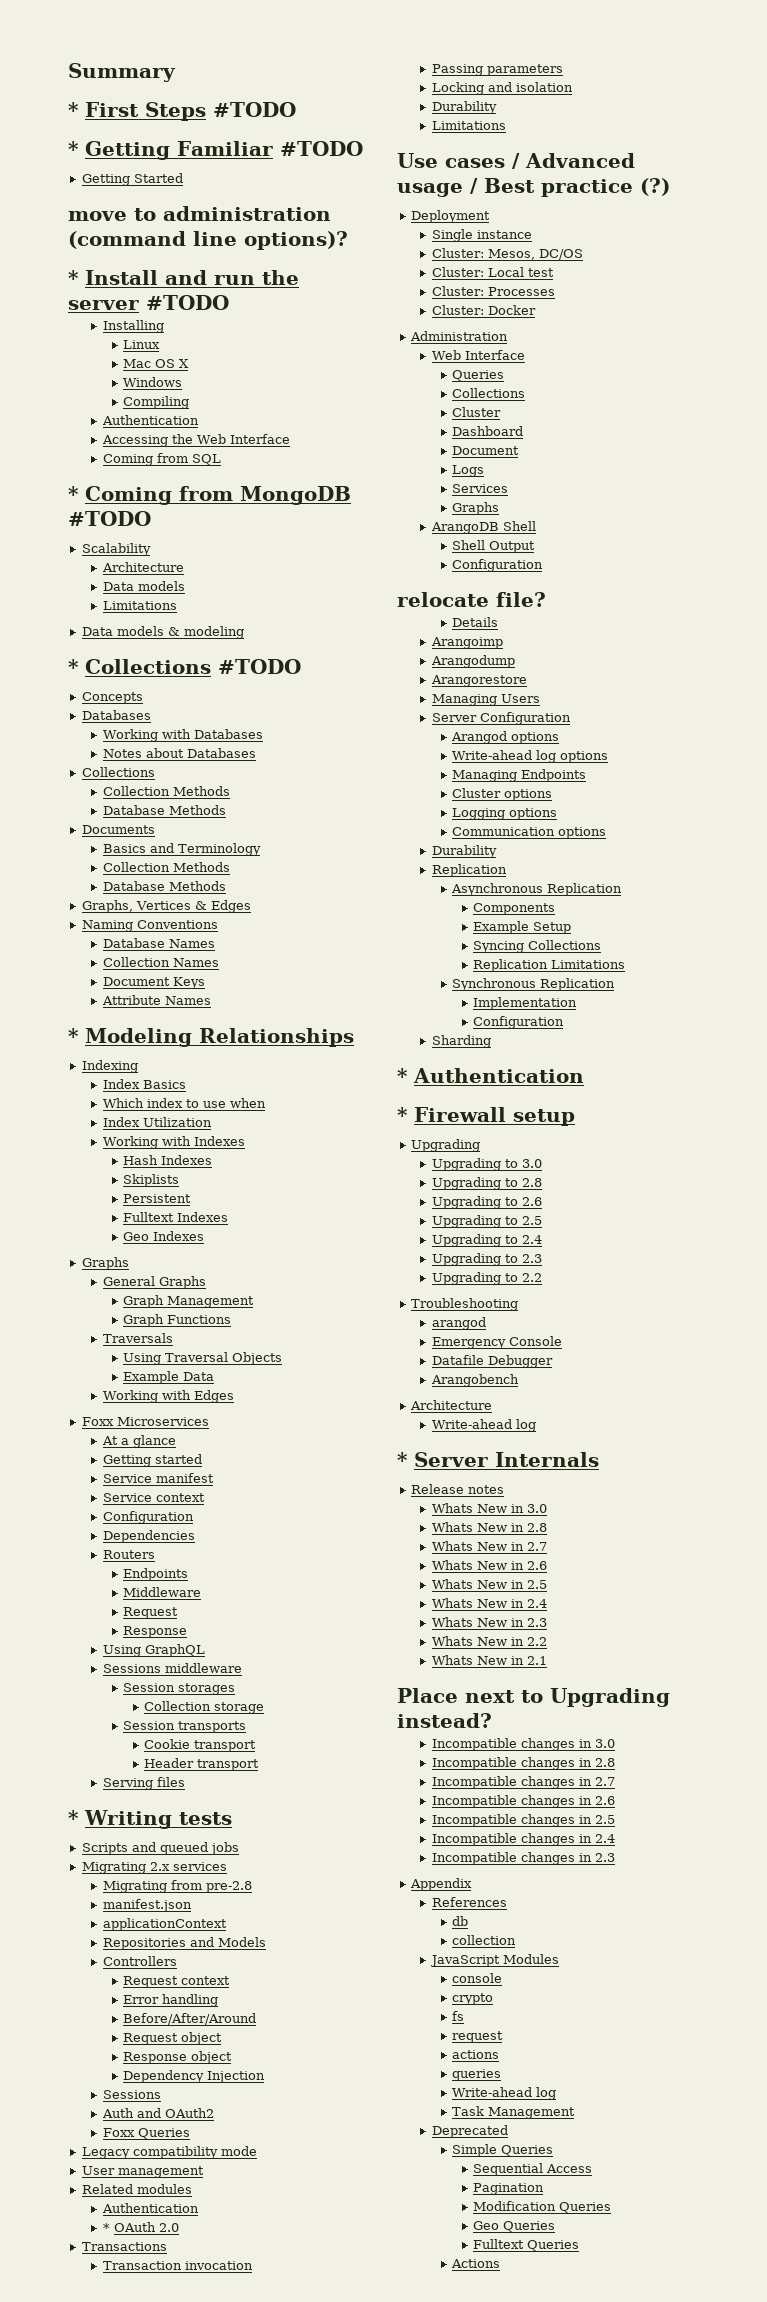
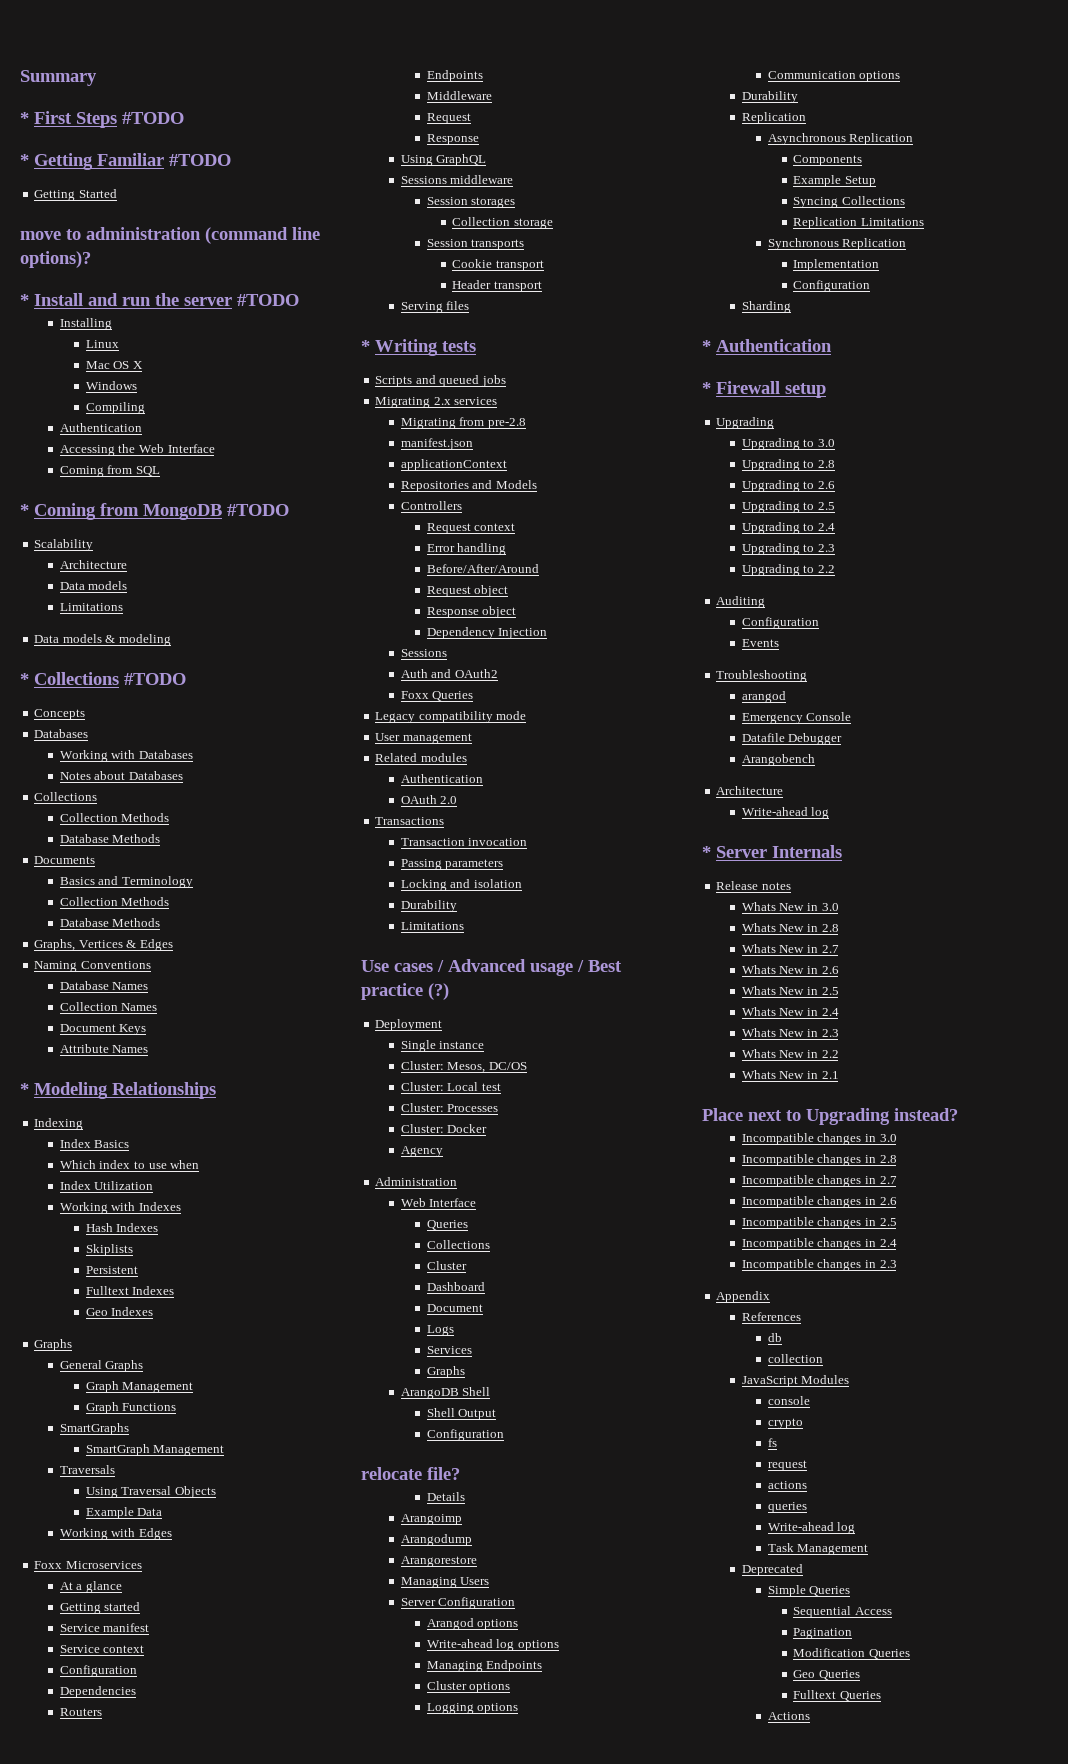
(232, 1319) none -> [59,1423,129,1435] [85,1444,225,1456] // SmartGraphs // SmartGraph Management
[102,2223,110,2232] * -> (483, 778) none
(536, 310) none -> [400,1146,443,1157] // Agency
(542, 1277) none -> [716,596,766,608] [741,617,819,629] [741,639,779,647] // Auditing // Configuration // Events

